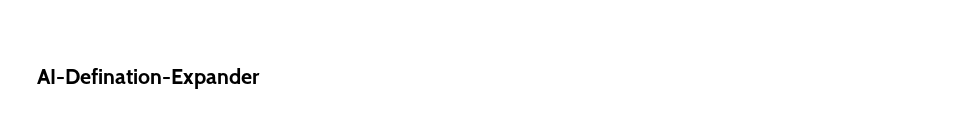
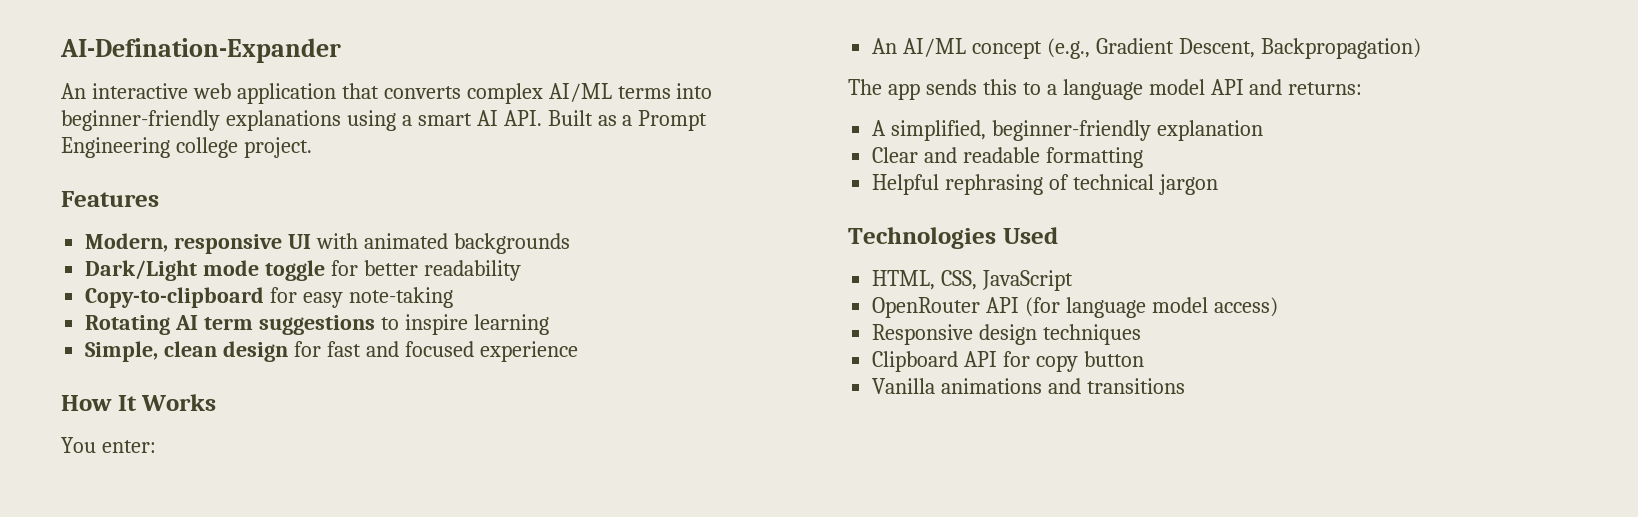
(260, 78) none -> [61,83,713,104] [61,110,708,131] [61,137,312,158] [61,191,159,207] [85,233,570,254] [85,260,521,281] [85,287,454,308] [85,314,549,335] [85,341,578,362] [61,394,217,411] [61,437,156,453] [872,38,1421,59] [848,79,1363,100] [872,120,1264,141] [872,147,1144,168] [872,174,1218,195] [848,227,1058,249] [872,270,1074,291] [872,297,1278,318] [872,324,1142,345] [872,351,1144,372] [872,378,1186,394] // An interactive web application that converts complex AI/ML terms into beginner-friendly explanations using a smart AI API. Built as a Prompt Engineering college project. // Features // Modern, responsive UI with animated backgrounds // Dark/Light mode toggle for better readability // Copy-to-clipboard for easy note-taking // Rotating AI term suggestions to inspire learning // Simple, clean design for fast and focused experience // How It Works // You enter: // An AI/ML concept (e.g., Gradient Descent, Backpropagation) // The app sends this to a language model API and returns: // A simplified, beginner-friendly explanation // Clear and readable formatting // Helpful rephrasing of technical jargon // Technologies Used // HTML, CSS, JavaScript // OpenRouter API (for language model access) // Responsive design techniques // Clipboard API for copy button // Vanilla animations and transitions

